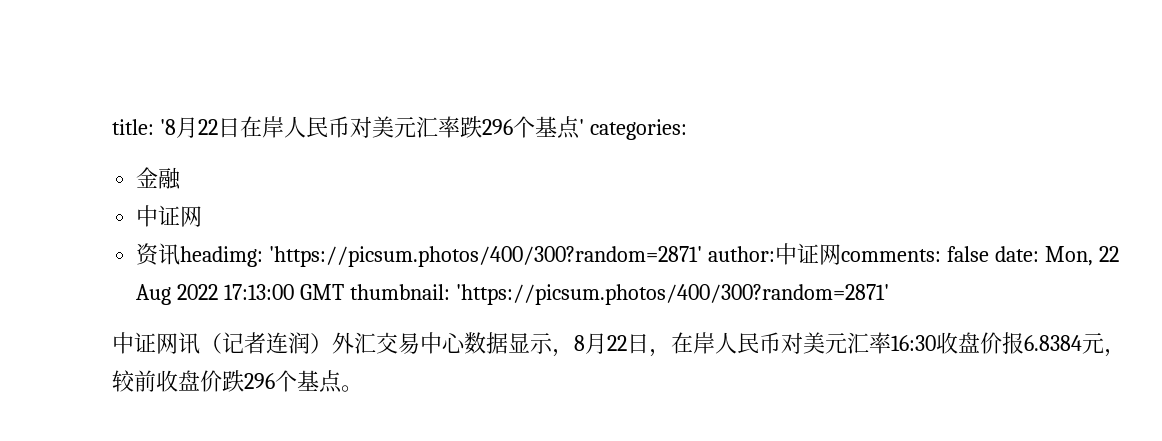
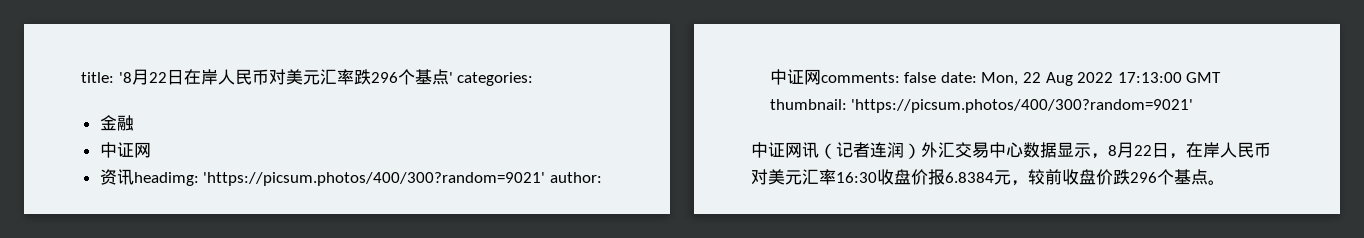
[269,246,703,267] 'https://picsum.photos/400/300?random=2871' -> [203,172,546,186] 'https://picsum.photos/400/300?random=9021'
[455,284,889,305] 'https://picsum.photos/400/300?random=2871' -> [851,99,1194,113] 'https://picsum.photos/400/300?random=9021'

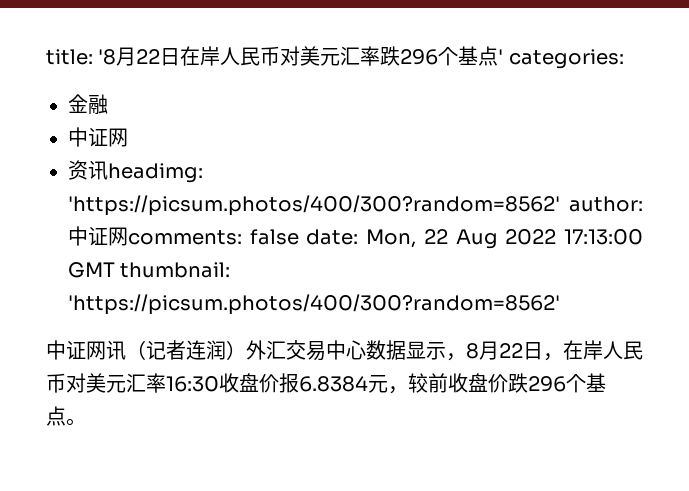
[203,172,546,186] 'https://picsum.photos/400/300?random=9021' -> [68,195,560,216] 'https://picsum.photos/400/300?random=8562'
[851,99,1194,113] 'https://picsum.photos/400/300?random=9021' -> [68,294,560,315] 'https://picsum.photos/400/300?random=8562'

